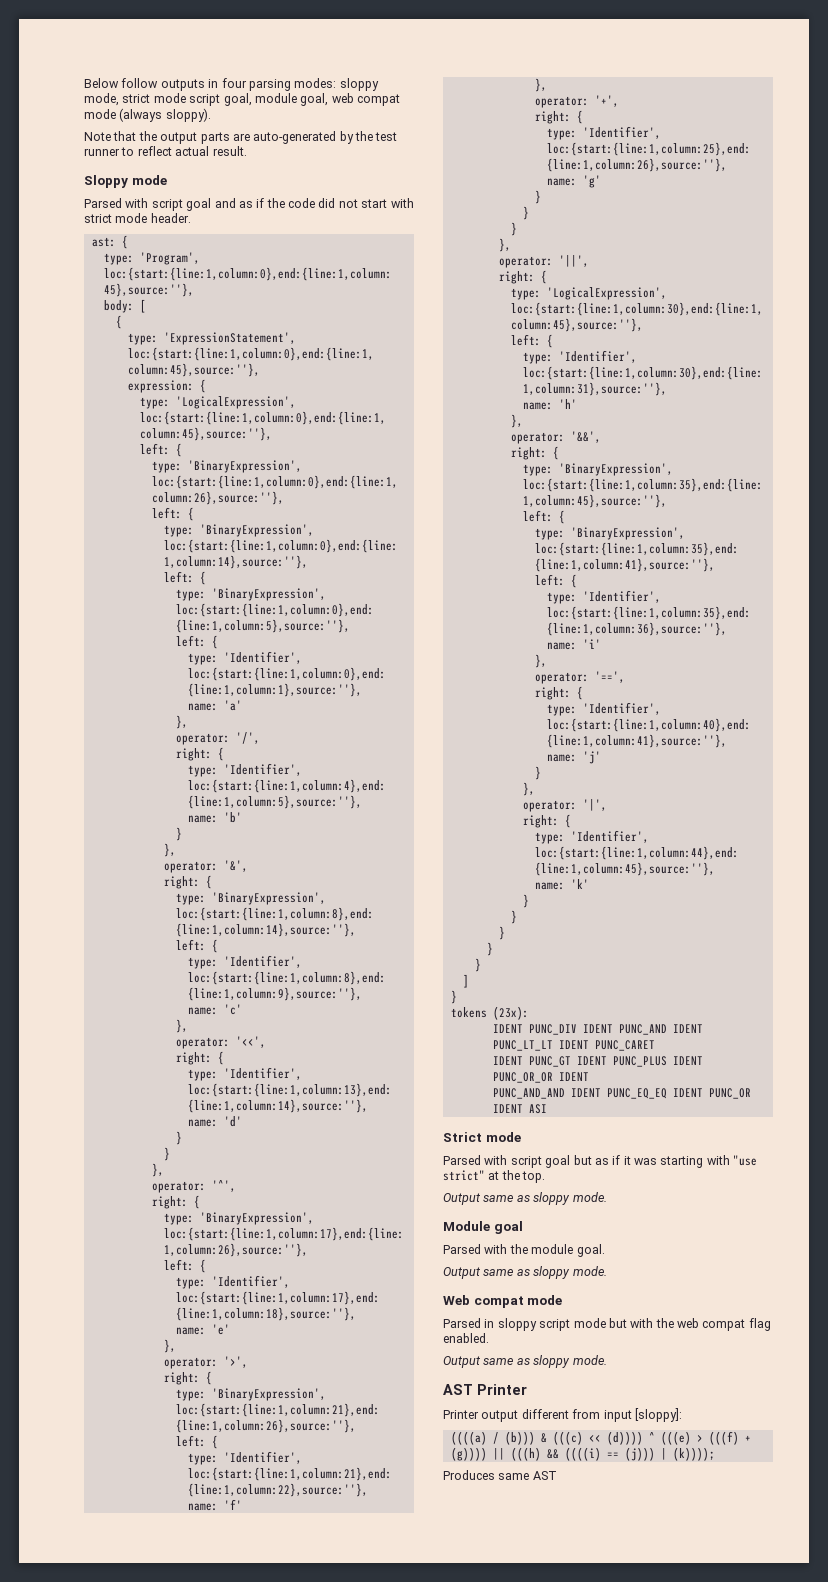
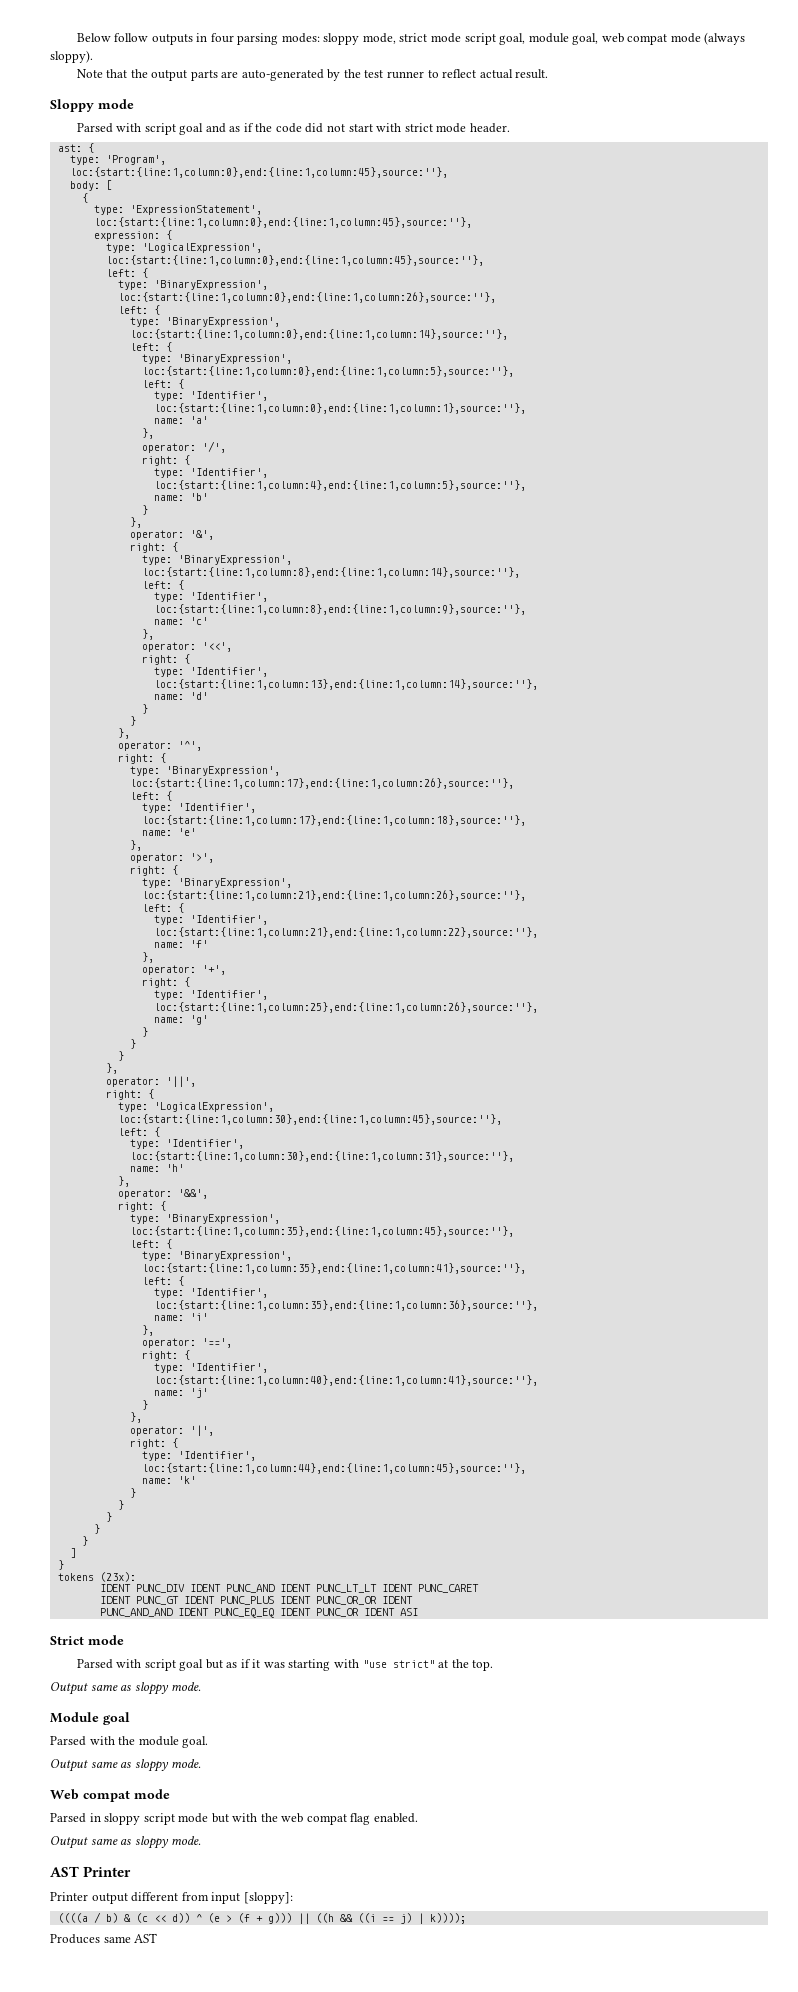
[450,1431,751,1445] [450,1447,715,1461] ((((a) / (b))) & (((c) << (d)))) ^ (((e) > (((f) + (g)))) || (((h) && ((((i) == (j))) | (k)))); -> [57,1912,466,1924] ((((a / b) & (c << d)) ^ (e > (f + g))) || ((h && ((i == j) | k))));

